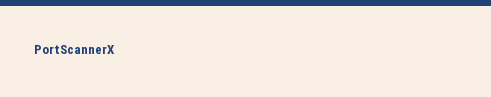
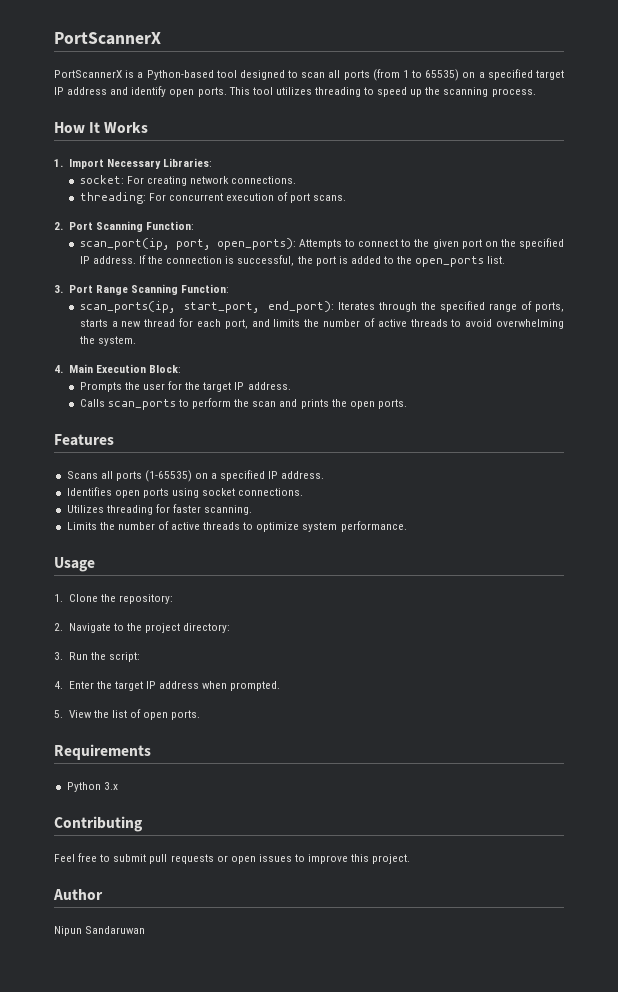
[34,45,115,54] PortScannerX -> [54,32,161,45] [54,69,565,81] [54,86,536,97] [54,122,149,133] [54,158,212,169] [79,175,297,186] [79,192,347,204] [54,221,194,232] [79,238,564,250] [79,255,506,267] [54,284,230,295] [79,301,565,313] [79,318,564,329] [79,336,136,346] [54,364,181,373] [79,381,291,392] [79,398,407,410] [54,434,114,446] [66,470,325,482] [66,487,304,498] [66,504,253,515] [66,521,407,532] [54,557,95,572] [54,594,173,604] [54,623,231,633] [54,652,140,662] [54,681,281,691] [54,709,201,720] [54,744,151,760] [66,782,118,792] [54,816,143,832] [54,853,411,864] [53,889,103,900] [54,926,146,936] PortScannerX // PortScannerX is a Python-based tool designed to scan all ports (from 1 to 65535) on a specified target IP address and identify open ports. This tool utilizes threading to speed up the scanning process. // How It Works // 1. Import Necessary Libraries: // socket: For creating network connections. // threading: For concurrent execution of port scans. // 2. Port Scanning Function: // scan_port(ip, port, open_ports): Attempts to connect to the given port on the specified IP address. If the connection is successful, the port is added to the open_ports list. // 3. Port Range Scanning Function: // scan_ports(ip, start_port, end_port): Iterates through the specified range of ports, starts a new thread for each port, and limits the number of active threads to avoid overwhelming the system. // 4. Main Execution Block: // Prompts the user for the target IP address. // Calls scan_ports to perform the scan and prints the open ports. // Features // Scans all ports (1-65535) on a specified IP address. // Identifies open ports using socket connections. // Utilizes threading for faster scanning. // Limits the number of active threads to optimize system performance. // Usage // 1. Clone the repository: // 2. Navigate to the project directory: // 3. Run the script: // 4. Enter the target IP address when prompted. // 5. View the list of open ports. // Requirements // Python 3.x // Contributing // Feel free to submit pull requests or open issues to improve this project. // Author // Nipun Sandaruwan

